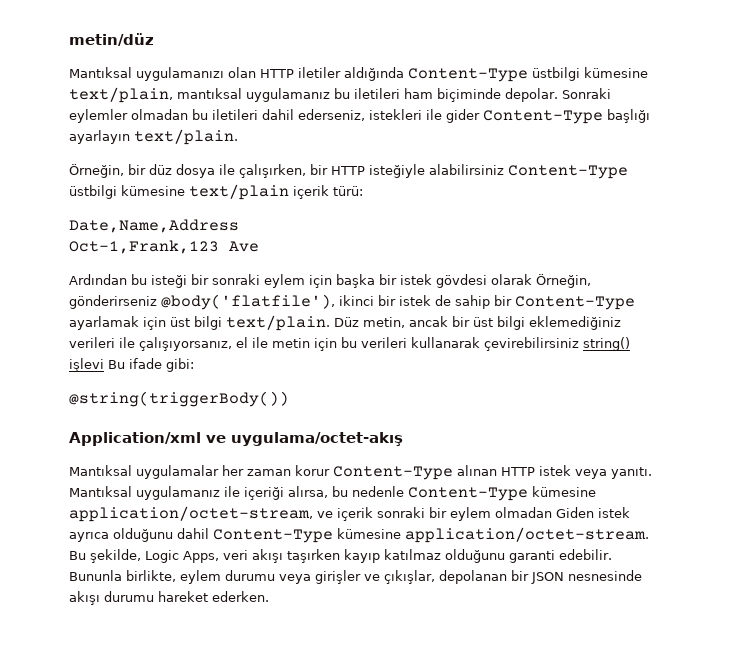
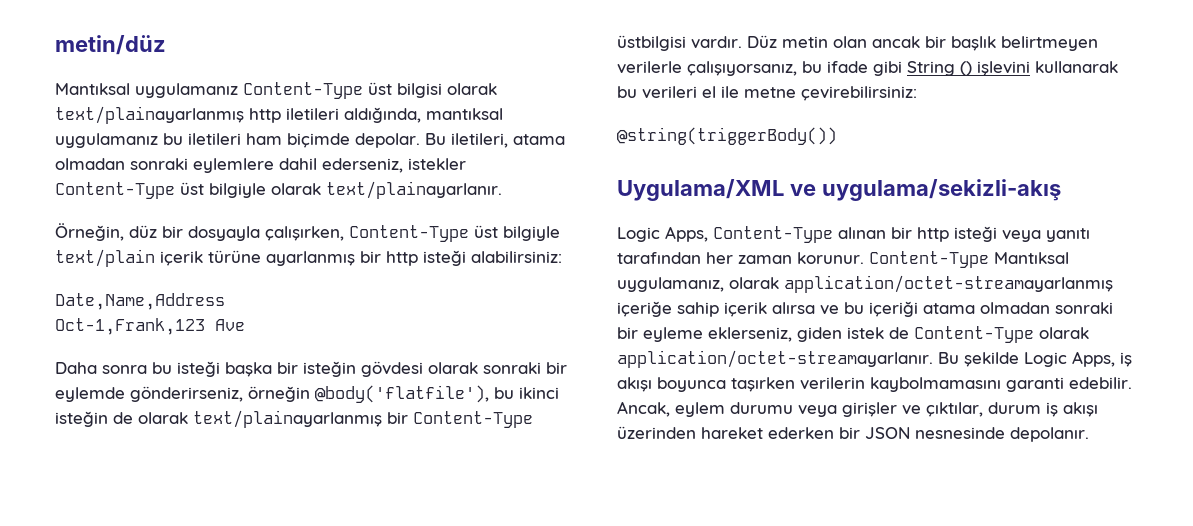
[136,67,648,82] [69,87,173,103] uygulamanızı olan HTTP iletiler aldığında Content-Type üstbilgi kümesine text/plain, -> [135,82,497,99] [55,106,421,124] uygulamanız Content-Type üst bilgisi olarak text/plainayarlanmış http iletileri aldığında,
[437,88,611,102] [69,109,650,124] [69,129,238,145] [69,164,628,179] [69,184,363,200] [69,219,239,233] [69,240,259,254] [69,274,332,288] biçiminde depolar. Sonraki eylemler olmadan bu iletileri dahil ederseniz, istekleri ile gider Content-Type başlığı ayarlayın text/plain. // Örneğin, bir düz dosya ile çalışırken, bir HTTP isteğiyle alabilirsiniz Content-Type üstbilgi kümesine text/plain içerik türü: // Date,Name,Address // Oct-1,Frank,123 Ave // Ardından bu isteği bir sonraki eylem için -> [287,133,565,148] [55,158,466,173] [55,181,502,199] [55,223,560,242] [55,249,562,267] [55,293,225,310] [55,318,245,335] [55,361,220,377] biçimde depolar. Bu iletileri, atama olmadan sonraki eylemlere dahil ederseniz, istekler Content-Type üst bilgiyle olarak text/plainayarlanır. // Örneğin, düz bir dosyayla çalışırken, Content-Type üst bilgiyle text/plain içerik türüne ayarlanmış bir http isteği alabilirsiniz: // Date,Name,Address // Oct-1,Frank,123 Ave // Daha sonra bu isteği
[400,274,432,285] istek -> [303,361,356,377] isteğin
[536,274,591,288] [69,294,635,310] [69,315,621,331] [69,337,630,351] [69,358,194,372] [69,391,289,407] [69,432,403,446] [69,465,652,480] [69,486,596,501] [69,506,630,522] [69,527,649,543] [69,549,612,563] [69,570,176,582] Örneğin, gönderirseniz @body('flatfile'), ikinci bir istek de sahip bir Content-Type ayarlamak için üst bilgi text/plain. Düz metin, ancak bir üst bilgi eklemediğiniz verileri ile çalışıyorsanız, el ile metin için bu verileri kullanarak çevirebilirsiniz string() işlevi Bu ifade gibi: // @string(triggerBody()) // Application/xml ve uygulama/octet-akış // Mantıksal uygulamalar her zaman korur Content-Type alınan HTTP istek veya yanıtı. Mantıksal uygulamanız ile içeriği alırsa, bu nedenle Content-Type kümesine application/octet-stream, ve içerik sonraki bir eylem olmadan Giden istek ayrıca olduğunu dahil Content-Type kümesine application/octet-stream. Bu şekilde, Logic Apps, veri akışı taşırken kayıp katılmaz olduğunu garanti edebilir. Bununla birlikte, -> [483,362,567,374] [55,385,559,403] [55,410,533,428] [617,35,1098,51] [617,61,1118,76] [617,86,917,101] [617,127,837,145] [617,179,1061,201] [617,226,1090,243] [617,251,1069,268] [617,275,1113,293] [617,301,1113,317] [617,326,1089,343] [617,350,1132,368] [617,377,1132,392] [617,401,670,417] sonraki bir eylemde gönderirseniz, örneğin @body('flatfile'), bu ikinci isteğin de olarak text/plainayarlanmış bir Content-Type üstbilgisi vardır. Düz metin olan ancak bir başlık belirtmeyen verilerle çalışıyorsanız, bu ifade gibi String () işlevini kullanarak bu verileri el ile metne çevirebilirsiniz: // @string(triggerBody()) // Uygulama/XML ve uygulama/sekizli-akış // Logic Apps, Content-Type alınan bir http isteği veya yanıtı tarafından her zaman korunur. Content-Type Mantıksal uygulamanız, olarak application/octet-streamayarlanmış içeriğe sahip içerik alırsa ve bu içeriği atama olmadan sonraki bir eyleme eklerseniz, giden istek de Content-Type olarak application/octet-streamayarlanır. Bu şekilde Logic Apps, iş akışı boyunca taşırken verilerin kaybolmamasını garanti edebilir. Ancak,
[384,570,642,584] [69,591,269,605] çıkışlar, depolanan bir JSON nesnesinde akışı durumu hareket ederken. -> [926,402,1098,417] [617,426,1089,442] çıktılar, durum iş akışı üzerinden hareket ederken bir JSON nesnesinde depolanır.

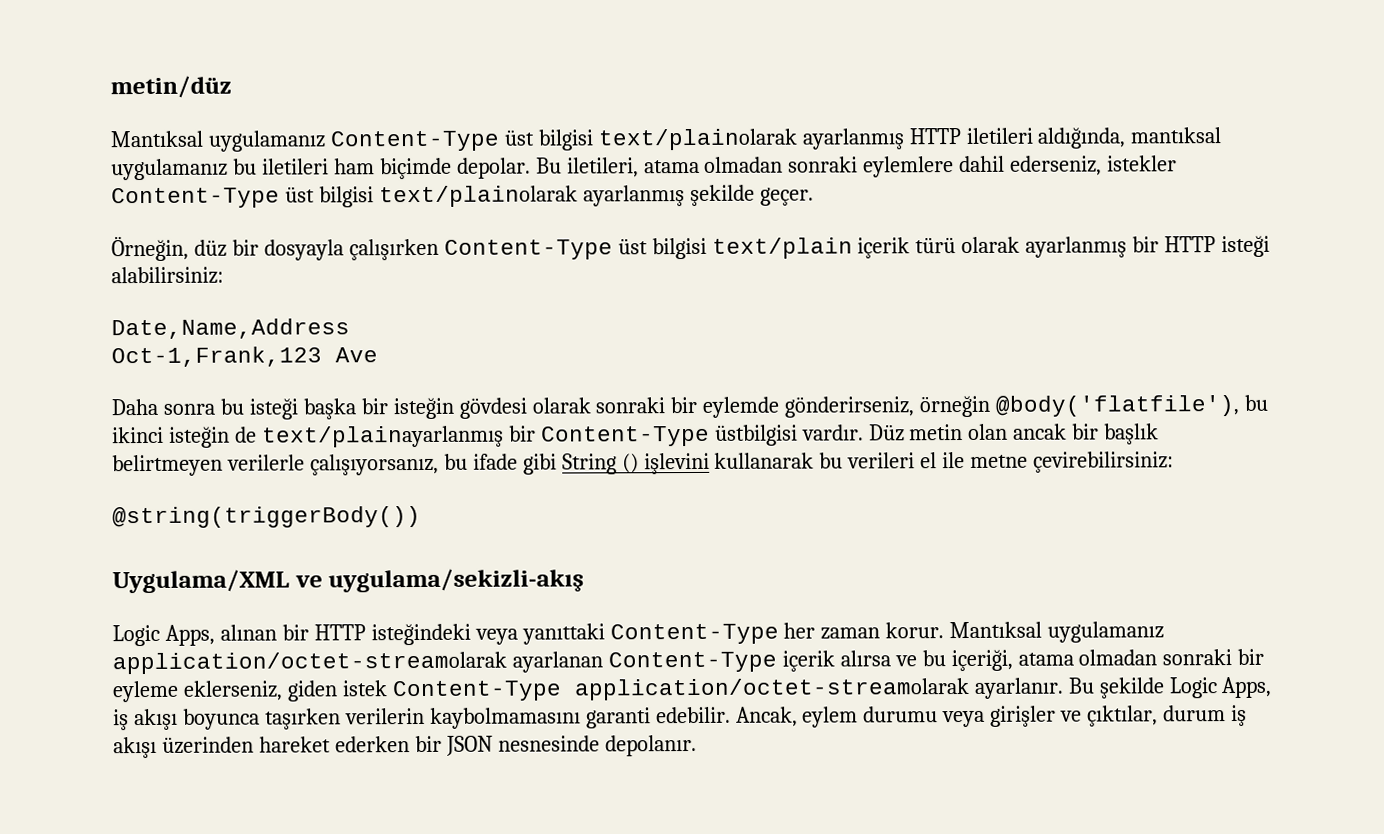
[447,83,497,95] [55,106,281,124] olarak text/plainayarlanmış http -> [597,128,962,151] text/plainolarak ayarlanmış HTTP
[209,181,502,199] bilgiyle olarak text/plainayarlanır. -> [318,184,814,208] bilgisi text/plainolarak ayarlanmış şekilde geçer.
[265,225,560,242] çalışırken, Content-Type üst bilgiyle -> [348,237,707,261] çalışırken Content-Type üst bilgisi
[208,250,261,263] türüne -> [915,236,1021,254] türü olarak
[386,251,418,266] http -> [1164,236,1217,253] HTTP
[138,412,188,424] olarak -> (257, 434) none
[713,226,833,243] Content-Type -> (215, 635) none
[917,226,1090,242] [617,251,1069,268] [617,275,1113,293] [617,301,719,317] http isteği veya yanıtı tarafından her zaman korunur. Content-Type Mantıksal uygulamanız, olarak application/octet-streamayarlanmış içeriğe sahip -> [313,621,1165,646] [112,651,777,675] HTTP isteğindeki veya yanıttaki Content-Type her zaman korur. Mantıksal uygulamanız application/octet-streamolarak ayarlanan Content-Type
[869,301,918,317] içeriği -> [950,649,1013,672] içeriği,
[889,326,1089,343] [617,350,933,368] de Content-Type olarak application/octet-streamayarlanır. -> [391,677,1064,702] Content-Type application/octet-streamolarak ayarlanır.

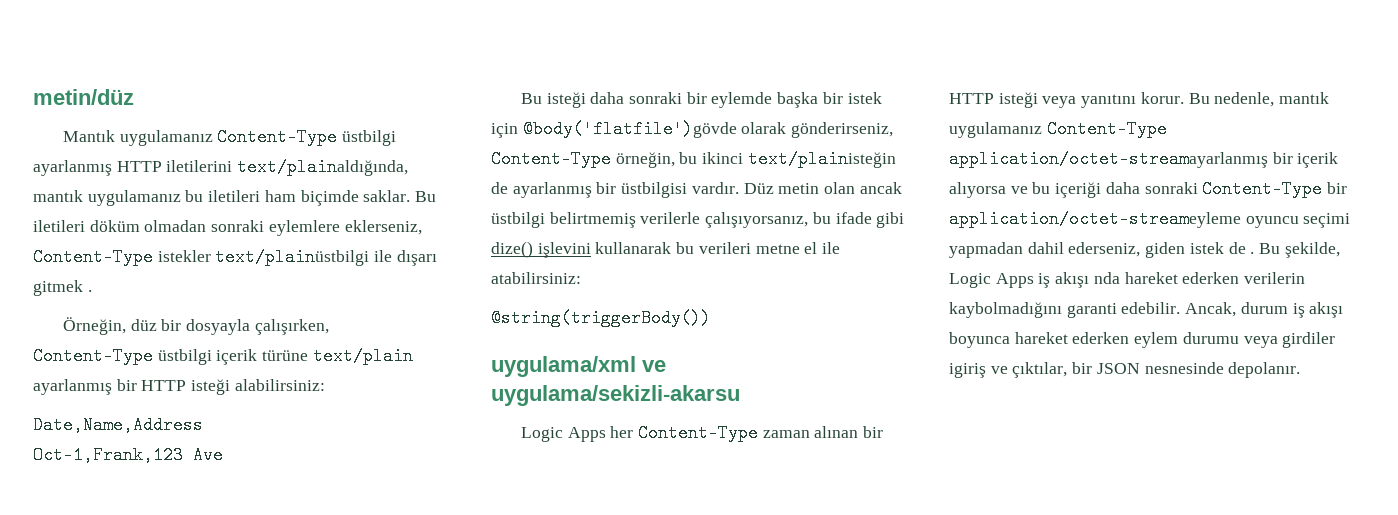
[110,127,1222,152] Mantıksal uygulamanız Content-Type üst bilgisi text/plainolarak ayarlanmış HTTP iletileri aldığında, mantıksal -> [62,128,396,146] [33,158,409,176] [33,190,83,202] Mantık uygulamanız Content-Type üstbilgi ayarlanmış HTTP iletilerini text/plainaldığında, mantık
[456,155,1178,179] [111,184,814,209] [111,235,1021,262] depolar. Bu iletileri, atama olmadan sonraki eylemlere dahil ederseniz, istekler Content-Type üst bilgisi text/plainolarak ayarlanmış şekilde geçer. // Örneğin, düz bir dosyayla çalışırken Content-Type üst bilgisi text/plain içerik türü olarak -> [363,190,437,202] [33,220,422,236] [33,248,437,266] [33,280,92,296] [62,317,329,335] [33,347,413,365] saklar. Bu iletileri döküm olmadan sonraki eylemlere eklerseniz, Content-Type istekler text/plainüstbilgi ile dışarı gitmek . // Örneğin, düz bir dosyayla çalışırken, Content-Type üstbilgi içerik türüne text/plain
[111,394,1269,420] [112,425,710,448] Daha sonra bu isteği başka bir isteğin gövdesi olarak sonraki bir eylemde gönderirseniz, örneğin @body('flatfile'), bu ikinci isteğin de text/plainayarlanmış bir Content-Type -> [520,92,882,108] [491,120,894,138] [491,150,896,168] [491,182,617,198] Bu isteği daha sonraki bir eylemde başka bir istek için @body('flatfile')gövde olarak gönderirseniz, Content-Type örneğin, bu ikinci text/plainisteğin de ayarlanmış bir
[1072,423,1160,445] [112,454,223,477] bir başlık belirtmeyen -> [491,212,636,228] üstbilgi belirtmemiş
[561,453,639,475] String () -> [491,241,533,258] dize()
(916, 460) none -> [755,244,800,254] metne
[970,451,1175,473] metne çevirebilirsiniz: -> [491,272,581,284] atabilirsiniz:
[112,568,585,594] [112,621,1165,647] [112,648,1265,675] [112,676,1273,703] [113,704,1248,731] [113,736,410,759] Uygulama/XML ve uygulama/sekizli-akış // Logic Apps, alınan bir HTTP isteğindeki veya yanıttaki Content-Type her zaman korur. Mantıksal uygulamanız application/octet-streamolarak ayarlanan Content-Type içerik alırsa ve bu içeriği, atama olmadan sonraki bir eyleme eklerseniz, giden istek Content-Type application/octet-streamolarak ayarlanır. Bu şekilde Logic Apps, iş akışı boyunca taşırken verilerin kaybolmamasını garanti edebilir. Ancak, eylem durumu veya girişler ve çıktılar, durum iş akışı üzerinden hareket ederken -> [491,356,666,377] [491,385,740,406] [520,424,884,442] [949,92,1330,108] [949,120,1167,138] [949,150,1339,168] [949,180,1348,198] [949,210,1351,228] [949,242,1340,258] [949,272,1306,288] [949,302,1344,318] [949,332,1336,348] [949,362,1068,378] uygulama/xml ve uygulama/sekizli-akarsu // Logic Apps her Content-Type zaman alınan bir HTTP isteği veya yanıtını korur. Bu nedenle, mantık uygulamanız Content-Type application/octet-streamayarlanmış bir içerik alıyorsa ve bu içeriği daha sonraki Content-Type bir application/octet-streameyleme oyuncu seçimi yapmadan dahil ederseniz, giden istek de . Bu şekilde, Logic Apps iş akışı nda hareket ederken verilerin kaybolmadığını garanti edebilir. Ancak, durum iş akışı boyunca hareket ederken eylem durumu veya girdiler igiriş ve çıktılar,

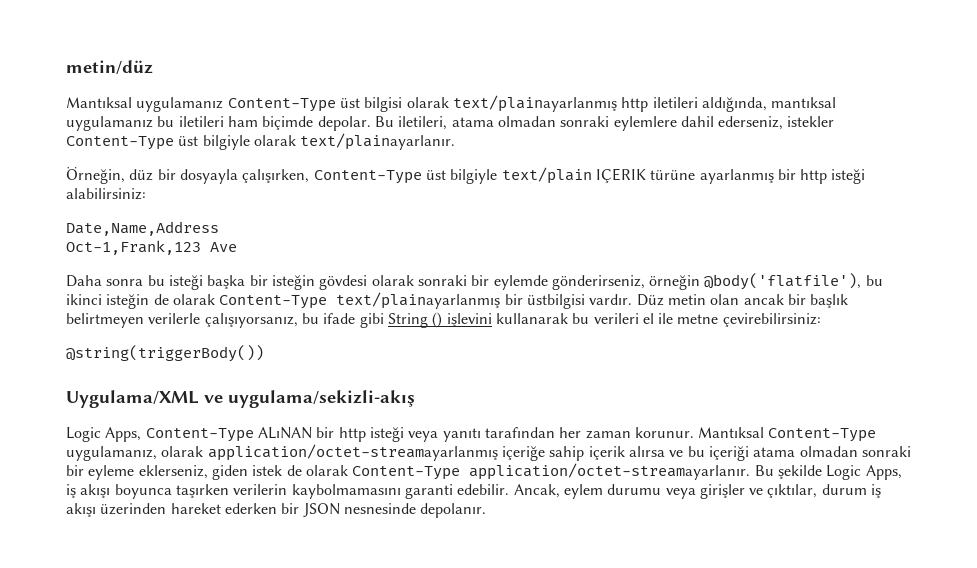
[62,128,396,146] [33,158,409,176] [33,190,83,202] Mantık uygulamanız Content-Type üstbilgi ayarlanmış HTTP iletilerini text/plainaldığında, mantık -> [66,95,837,112] Mantıksal uygulamanız Content-Type üst bilgisi olarak text/plainayarlanmış http iletileri aldığında, mantıksal
[363,190,437,202] [33,220,422,236] [33,248,437,266] [33,280,92,296] saklar. Bu iletileri döküm olmadan sonraki eylemlere eklerseniz, Content-Type istekler text/plainüstbilgi ile dışarı gitmek . -> [317,116,835,131] [66,133,456,150] depolar. Bu iletileri, atama olmadan sonraki eylemlere dahil ederseniz, istekler Content-Type üst bilgiyle olarak text/plainayarlanır.
[157,347,413,365] [33,379,187,395] üstbilgi içerik türüne text/plain ayarlanmış bir HTTP -> [425,167,828,184] üst bilgiyle text/plain IÇERIK türüne ayarlanmış bir http
[520,92,882,108] [491,120,894,138] [491,150,896,168] [491,182,592,198] Bu isteği daha sonraki bir eylemde başka bir istek için @body('flatfile')gövde olarak gönderirseniz, Content-Type örneğin, bu ikinci text/plainisteğin de ayarlanmış -> [66,273,883,290] [66,292,501,309] Daha sonra bu isteği başka bir isteğin gövdesi olarak sonraki bir eylemde gönderirseniz, örneğin @body('flatfile'), bu ikinci isteğin de olarak Content-Type text/plainayarlanmış
[491,212,636,228] üstbilgi belirtmemiş -> [787,294,849,308] [66,313,144,328] bir başlık belirtmeyen
[491,241,533,258] dize() -> [387,312,443,328] String ()
[755,244,800,254] metne -> (639, 318) none
[491,272,581,284] atabilirsiniz: -> [677,313,821,327] metne çevirebilirsiniz:
[491,356,666,377] [491,385,740,406] [520,424,884,442] [949,92,1330,108] [949,120,1167,138] [949,150,1339,168] [949,180,1348,198] [949,210,1351,228] [949,242,1340,258] [949,272,1306,288] [949,302,1237,318] uygulama/xml ve uygulama/sekizli-akarsu // Logic Apps her Content-Type zaman alınan bir HTTP isteği veya yanıtını korur. Bu nedenle, mantık uygulamanız Content-Type application/octet-streamayarlanmış bir içerik alıyorsa ve bu içeriği daha sonraki Content-Type bir application/octet-streameyleme oyuncu seçimi yapmadan dahil ederseniz, giden istek de . Bu şekilde, Logic Apps iş akışı nda hareket ederken verilerin kaybolmadığını garanti edebilir. Ancak, -> [66,390,415,408] [66,427,877,442] [66,444,911,461] [66,463,902,480] [66,484,818,499] Uygulama/XML ve uygulama/sekizli-akış // Logic Apps, Content-Type ALıNAN bir http isteği veya yanıtı tarafından her zaman korunur. Mantıksal Content-Type uygulamanız, olarak application/octet-streamayarlanmış içeriğe sahip içerik alırsa ve bu içeriği atama olmadan sonraki bir eyleme eklerseniz, giden istek de olarak Content-Type application/octet-streamayarlanır. Bu şekilde Logic Apps, iş akışı boyunca taşırken verilerin kaybolmamasını garanti edebilir. Ancak, eylem durumu veya girişler ve çıktılar,
[949,332,1336,348] [949,362,1068,378] boyunca hareket ederken eylem durumu veya girdiler igiriş ve çıktılar, -> [100,503,277,515] üzerinden hareket ederken

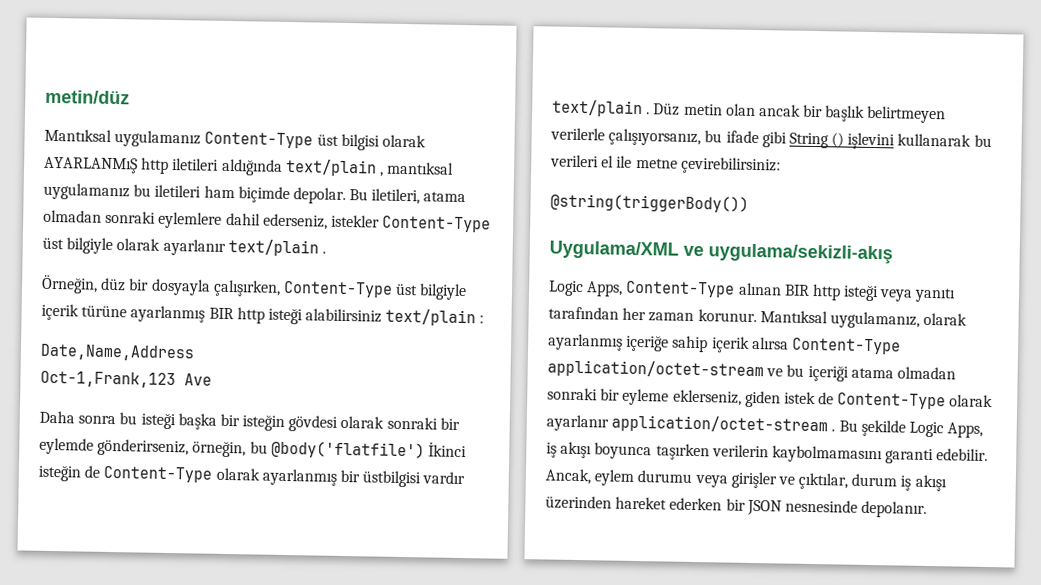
[452,95,617,112] text/plainayarlanmış -> [43,156,138,174] AYARLANMıŞ
[701,97,767,112] aldığında, -> [220,158,384,177] aldığında text/plain ,
[300,133,456,150] text/plainayarlanır. -> [162,238,326,257] ayarlanır text/plain .
[501,167,646,184] text/plain IÇERIK -> [41,303,79,321] içerik
[777,169,866,184] [66,188,146,200] bir http isteği alabilirsiniz: -> [208,307,485,327] BIR http isteği alabilirsiniz text/plain :
[649,273,883,290] [66,292,633,309] örneğin @body('flatfile'), bu ikinci isteğin de olarak Content-Type text/plainayarlanmış bir üstbilgisi vardır. -> [192,440,467,460] [38,464,466,488] [552,99,651,118] örneğin, bu @body('flatfile') İkinci isteğin de Content-Type olarak ayarlanmış bir üstbilgisi vardır text/plain .
[257,427,335,439] ALıNAN bir -> [737,282,810,296] alınan BIR
[768,428,877,442] Content-Type -> (828, 317) none
[207,444,498,461] application/octet-streamayarlanmış -> [548,333,623,351] ayarlanmış
(665, 451) none -> [791,337,901,355] [547,359,764,380] Content-Type application/octet-stream
[305,463,751,480] olarak Content-Type application/octet-streamayarlanır. -> [837,392,994,410] [546,414,836,435] Content-Type olarak ayarlanır application/octet-stream .

